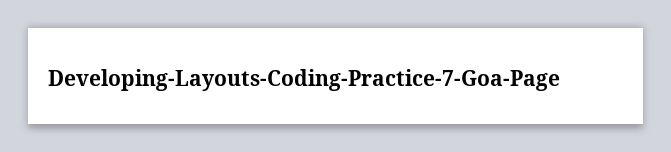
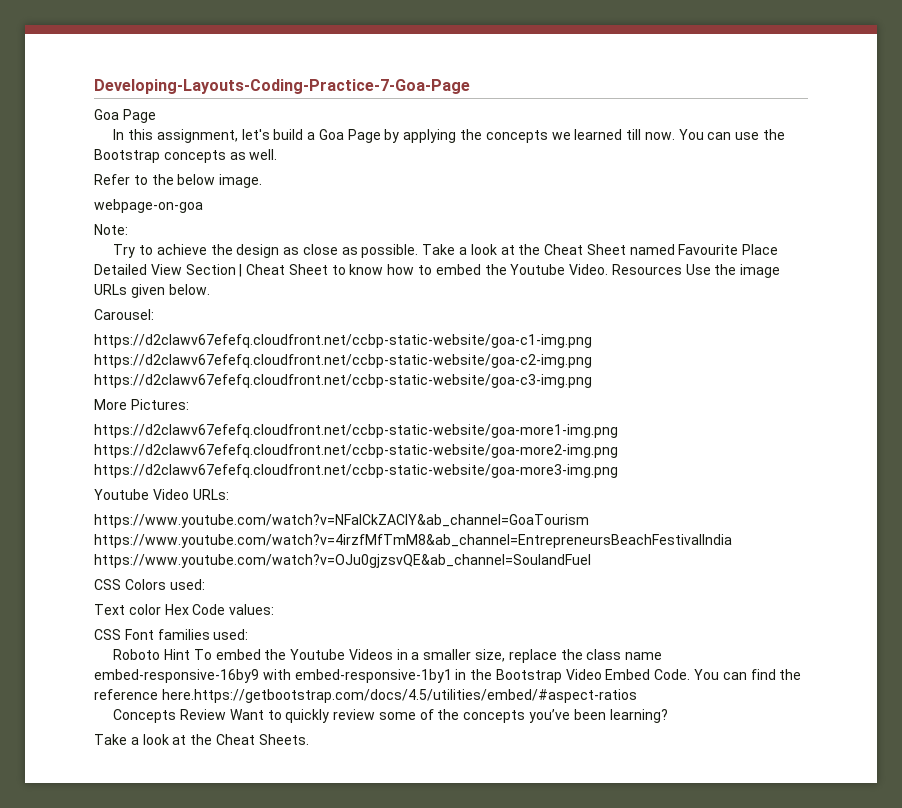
(560, 80) none -> [94,109,156,123] [113,129,786,143] [94,149,278,163] [94,174,263,188] [94,199,203,213] [94,224,128,235] [113,244,779,258] [94,264,781,278] [94,284,210,298] [94,309,154,320] [94,334,592,348] [94,354,592,368] [94,374,592,388] [94,399,189,410] [94,424,618,438] [94,444,618,458] [94,464,618,478] [94,489,229,500] [94,514,589,528] [94,534,732,548] [94,554,591,568] [94,579,205,590] [94,604,275,615] [94,629,249,640] [113,649,663,663] [94,669,802,683] [94,689,637,703] [113,709,668,723] [94,734,309,745] // Goa Page // In this assignment, let's build a Goa Page by applying the concepts we learned till now. You can use the Bootstrap concepts as well. // Refer to the below image. // webpage-on-goa // Note: // Try to achieve the design as close as possible. Take a look at the Cheat Sheet named Favourite Place Detailed View Section | Cheat Sheet to know how to embed the Youtube Video. Resources Use the image URLs given below. // Carousel: // https://d2clawv67efefq.cloudfront.net/ccbp-static-website/goa-c1-img.png https://d2clawv67efefq.cloudfront.net/ccbp-static-website/goa-c2-img.png https://d2clawv67efefq.cloudfront.net/ccbp-static-website/goa-c3-img.png // More Pictures: // https://d2clawv67efefq.cloudfront.net/ccbp-static-website/goa-more1-img.png https://d2clawv67efefq.cloudfront.net/ccbp-static-website/goa-more2-img.png https://d2clawv67efefq.cloudfront.net/ccbp-static-website/goa-more3-img.png // Youtube Video URLs: // https://www.youtube.com/watch?v=NFalCkZAClY&ab_channel=GoaTourism https://www.youtube.com/watch?v=4irzfMfTmM8&ab_channel=EntrepreneursBeachFestivalIndia https://www.youtube.com/watch?v=OJu0gjzsvQE&ab_channel=SoulandFuel // CSS Colors used: // Text color Hex Code values: // CSS Font families used: // Roboto Hint To embed the Youtube Videos in a smaller size, replace the class name embed-responsive-16by9 with embed-responsive-1by1 in the Bootstrap Video Embed Code. You can find the reference here.https://getbootstrap.com/docs/4.5/utilities/embed/#aspect-ratios // Concepts Review Want to quickly review some of the concepts you’ve been learning? // Take a look at the Cheat Sheets.

